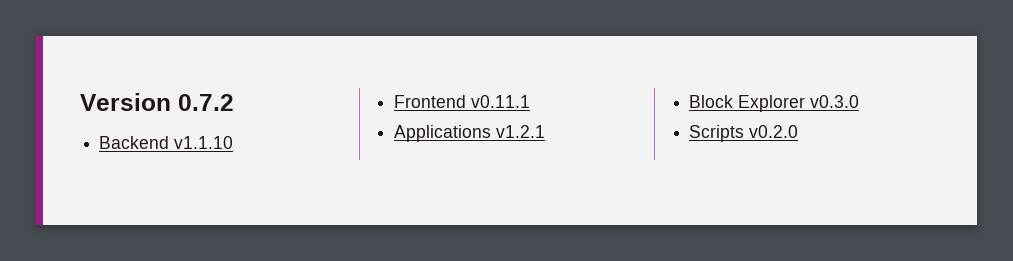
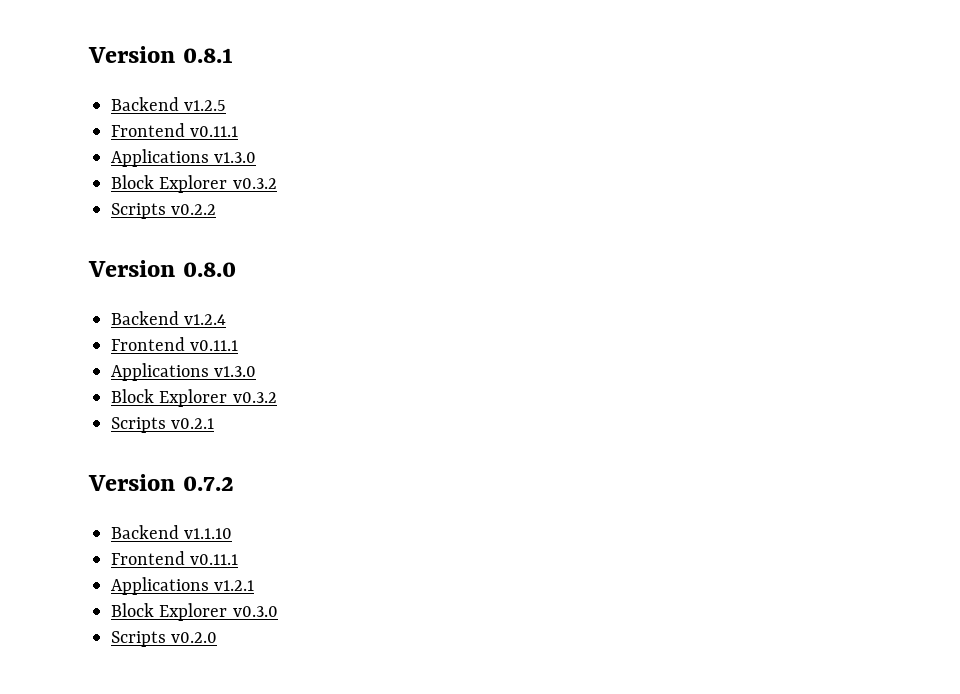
[80,93,171,111] Version -> [88,46,233,63] [111,97,227,111] [111,123,239,137] [111,149,257,167] [111,175,277,193] [111,203,217,219] [88,260,236,277] [111,311,227,325] [111,337,239,351] [111,363,257,381] [111,389,277,407] [111,417,215,433] [88,474,175,491] Version 0.8.1 // Backend v1.2.5 // Frontend v0.11.1 // Applications v1.3.0 // Block Explorer v0.3.2 // Scripts v0.2.2 // Version 0.8.0 // Backend v1.2.4 // Frontend v0.11.1 // Applications v1.3.0 // Block Explorer v0.3.2 // Scripts v0.2.1 // Version

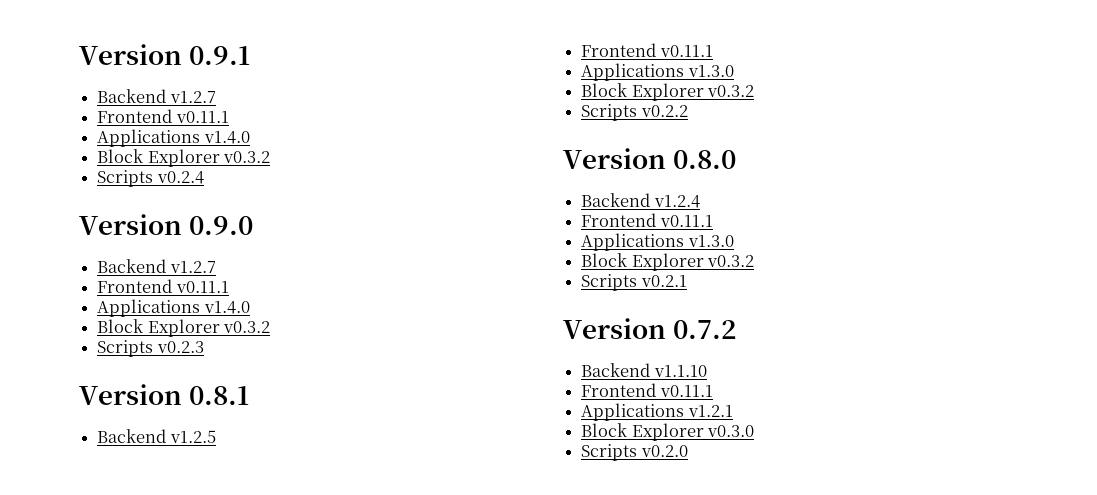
[88,46,175,63] Version -> [79,44,251,65] [97,89,216,103] [97,109,229,123] [97,129,250,147] [97,149,271,167] [97,170,204,187] [79,214,254,235] [97,259,216,273] [97,279,229,293] [97,299,250,317] [97,319,271,337] [97,340,204,357] [79,384,182,405] Version 0.9.1 // Backend v1.2.7 // Frontend v0.11.1 // Applications v1.4.0 // Block Explorer v0.3.2 // Scripts v0.2.4 // Version 0.9.0 // Backend v1.2.7 // Frontend v0.11.1 // Applications v1.4.0 // Block Explorer v0.3.2 // Scripts v0.2.3 // Version

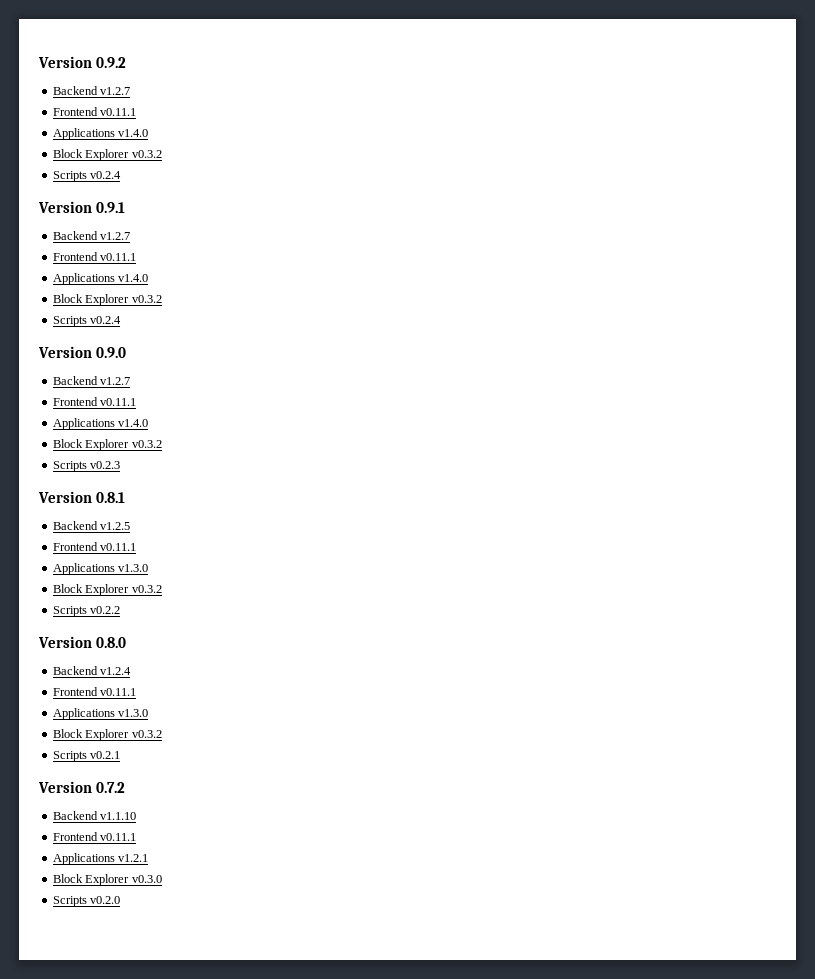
[79,44,182,65] Version -> [38,56,127,68] [52,86,131,95] [52,107,137,116] [52,128,149,140] [52,149,162,161] [52,171,122,182] [38,201,92,213] Version 0.9.2 // Backend v1.2.7 // Frontend v0.11.1 // Applications v1.4.0 // Block Explorer v0.3.2 // Scripts v0.2.4 // Version

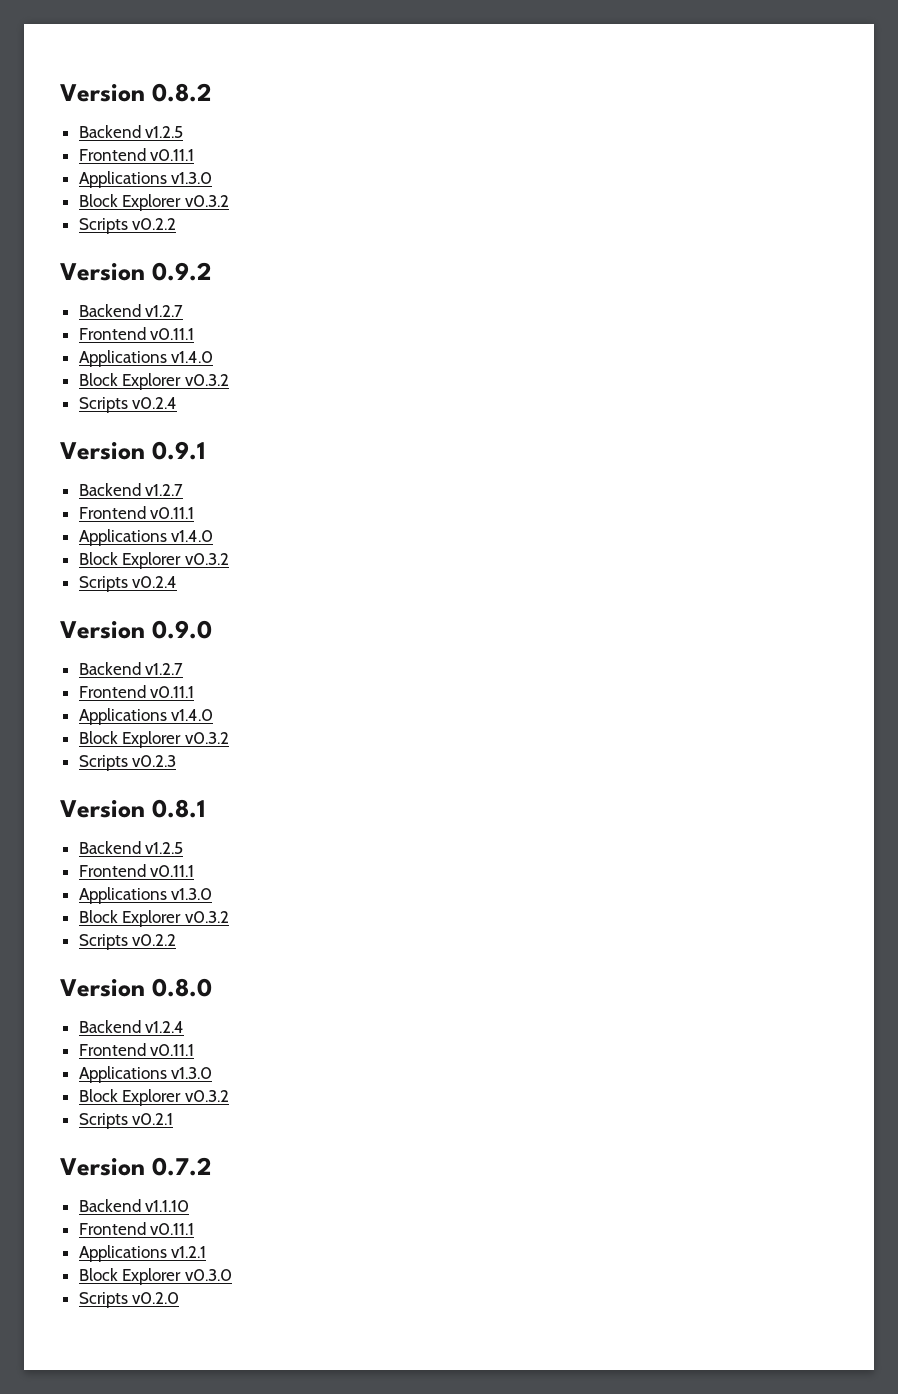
[38,56,92,68] Version -> [60,83,212,102] [78,125,184,138] [78,148,195,161] [78,171,213,188] [78,194,229,211] [78,218,177,234] [60,262,145,281] Version 0.8.2 // Backend v1.2.5 // Frontend v0.11.1 // Applications v1.3.0 // Block Explorer v0.3.2 // Scripts v0.2.2 // Version

